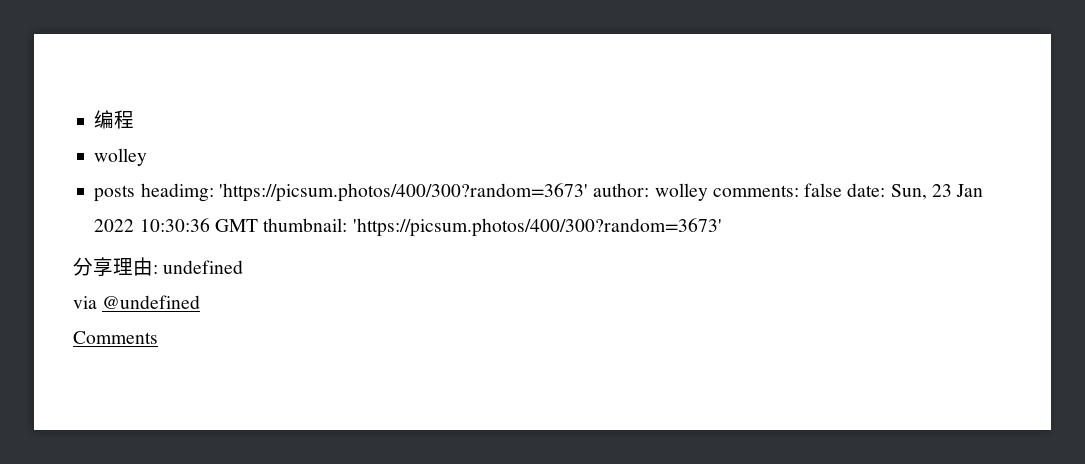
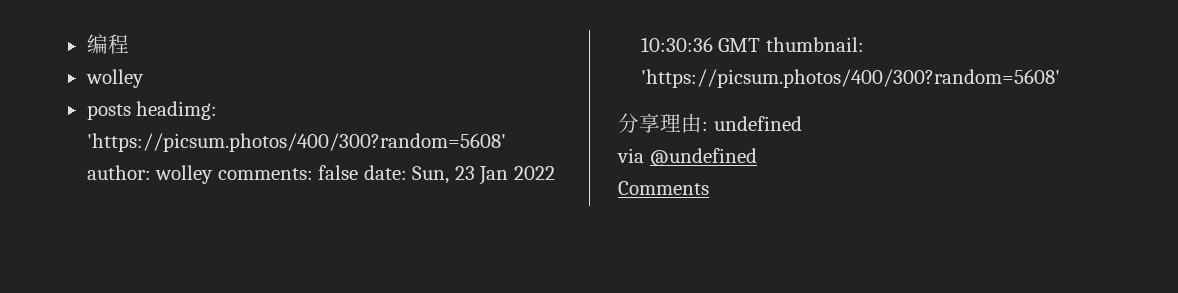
[218,183,588,202] 'https://picsum.photos/400/300?random=3673' -> [86,133,506,152] 'https://picsum.photos/400/300?random=5608'
[352,218,722,237] 'https://picsum.photos/400/300?random=3673' -> [640,69,1060,88] 'https://picsum.photos/400/300?random=5608'

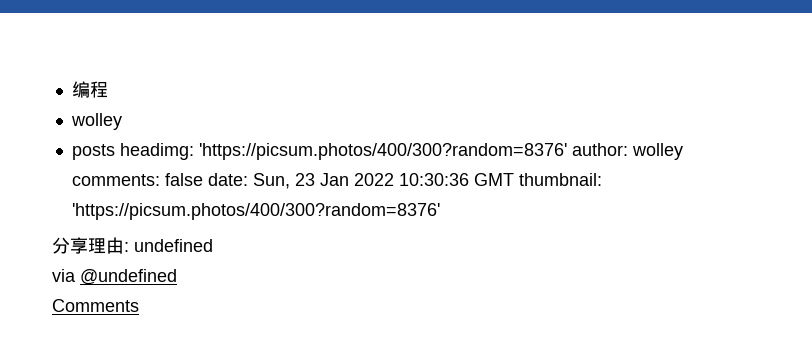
[86,133,506,152] 'https://picsum.photos/400/300?random=5608' -> [198,143,567,160] 'https://picsum.photos/400/300?random=8376'
[640,69,1060,88] 'https://picsum.photos/400/300?random=5608' -> [71,203,440,220] 'https://picsum.photos/400/300?random=8376'

